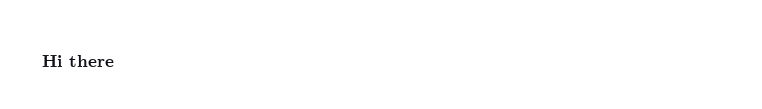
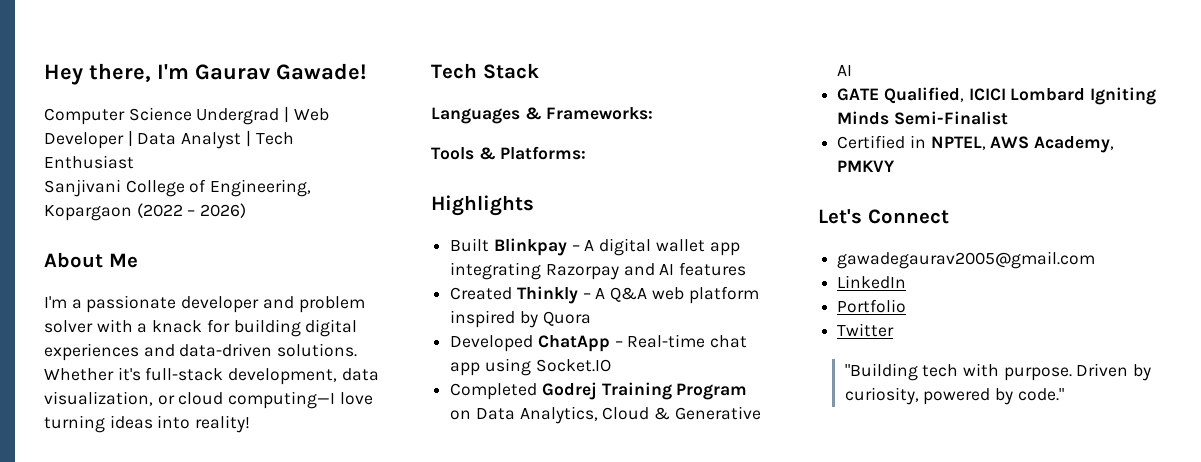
[42,55,114,67] Hi there -> [44,63,366,85] [44,106,329,125] [44,130,294,149] [44,155,134,169] [44,179,312,197] [44,203,247,221] [44,252,138,268] [44,295,365,313] [44,319,358,337] [44,343,358,361] [44,367,379,385] [44,391,373,409] [44,415,251,433] [431,63,539,79] [431,107,654,124] [431,146,587,160] [431,195,534,216] [450,238,740,256] [450,262,747,280] [450,286,759,304] [450,310,591,328] [450,334,748,352] [450,358,611,376] [450,382,748,400] [450,406,761,424] [837,65,853,76] [837,87,1157,105] [837,111,1008,125] [837,135,1115,153] [837,160,896,172] [818,209,949,224] [837,251,1096,269] [837,275,907,289] [837,299,907,313] [837,323,895,337] [844,363,1152,381] [844,387,1064,405] Hey there, I'm Gaurav Gawade! // Computer Science Undergrad | Web Developer | Data Analyst | Tech Enthusiast // Sanjivani College of Engineering, Kopargaon (2022 – 2026) // About Me // I'm a passionate developer and problem solver with a knack for building digital experiences and data-driven solutions. Whether it's full-stack development, data visualization, or cloud computing—I love turning ideas into reality! // Tech Stack // Languages & Frameworks: // Tools & Platforms: // Highlights // Built Blinkpay – A digital wallet app integrating Razorpay and AI features // Created Thinkly – A Q&A web platform inspired by Quora // Developed ChatApp – Real-time chat app using Socket.IO // Completed Godrej Training Program on Data Analytics, Cloud & Generative AI // GATE Qualified, ICICI Lombard Igniting Minds Semi-Finalist // Certified in NPTEL, AWS Academy, PMKVY // Let's Connect // gawadegaurav2005@gmail.com // LinkedIn // Portfolio // Twitter // "Building tech with purpose. Driven by curiosity, powered by code."

